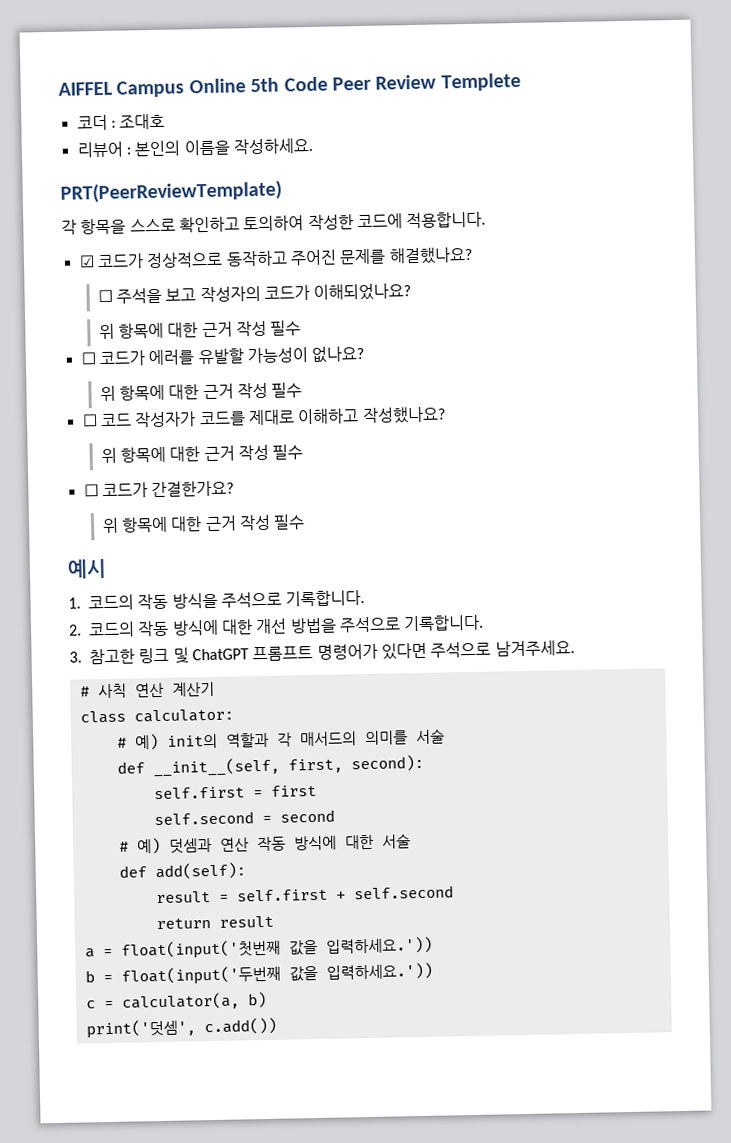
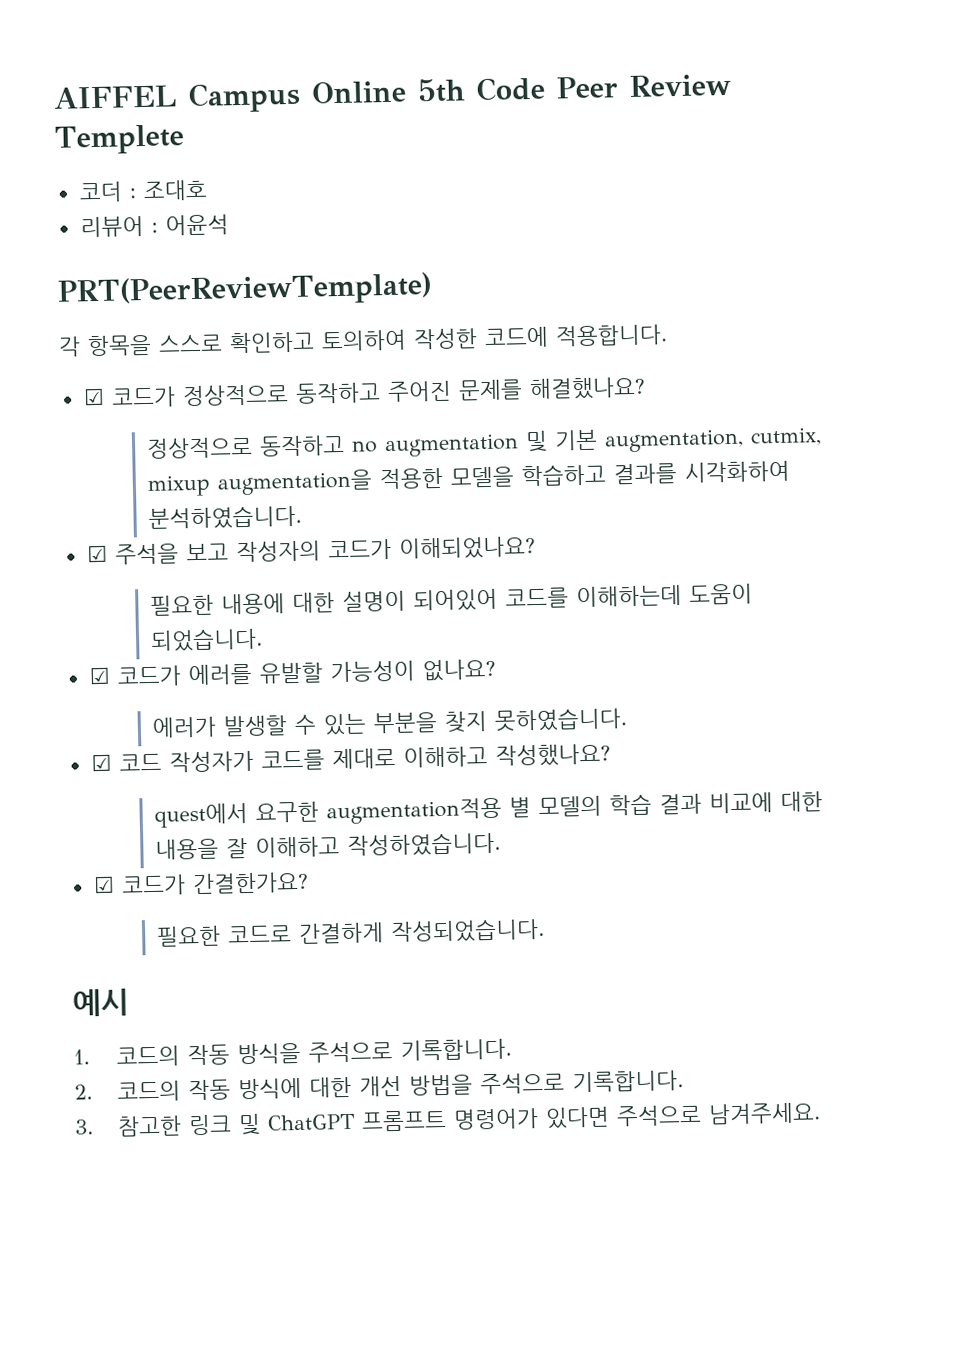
[134,137,313,157] 본인의 이름을 작성하세요. -> [164,214,229,236] 어윤석
[97,289,113,303] ☐ -> [145,427,822,459] [146,460,790,497] [147,504,302,530] [86,544,108,563] 정상적으로 동작하고 no augmentation 및 기본 augmentation, cutmix, mixup augmentation을 적용한 모델을 학습하고 결과를 시각화하여 분석하였습니다. // ☑
[98,320,302,340] [80,352,96,365] 위 항목에 대한 근거 작성 필수 // ☐ -> [149,583,753,616] [149,627,263,652] [88,666,110,685] 필요한 내용에 대한 설명이 되어있어 코드를 이해하는데 도움이 되었습니다. // ☑
[99,382,303,402] [81,414,98,427] 위 항목에 대한 근거 작성 필수 // ☐ -> [151,707,628,738] [90,753,112,772] 에러가 발생할 수 있는 부분을 찾지 못하였습니다. // ☑
[100,444,304,464] [83,480,235,499] [101,514,306,534] 위 항목에 대한 근거 작성 필수 // ☐ 코드가 간결한가요? // 위 항목에 대한 근거 작성 필수 -> [153,791,823,828] [154,831,501,860] [92,871,309,896] [155,917,545,947] quest에서 요구한 augmentation적용 별 모델의 학습 결과 비교에 대한 내용을 잘 이해하고 작성하였습니다. // ☑ 코드가 간결한가요? // 필요한 코드로 간결하게 작성되었습니다.
[79,681,215,699] [79,708,234,724] [116,728,445,751] [116,754,424,778] [153,784,317,800] [153,809,335,826] [118,833,411,855] [118,862,246,881] [155,885,454,904] [155,915,274,930] [84,936,433,960] [84,962,433,986] [85,991,267,1011] [85,1017,277,1039] // # 사칙 연산 계산기 // class calculator: // # 예) init의 역할과 각 매서드의 의미를 서술 // def __init__(self, first, second): // self.first = first // self.second = second // # 예) 덧셈과 연산 작동 방식에 대한 서술 // def add(self): // result = self.first + self.second // return result // a = float(input('첫번째 값을 입력하세요.')) // b = float(input('두번째 값을 입력하세요.')) // c = calculator(a, b) // print('덧셈', c.add()) -> (821, 1113) none

